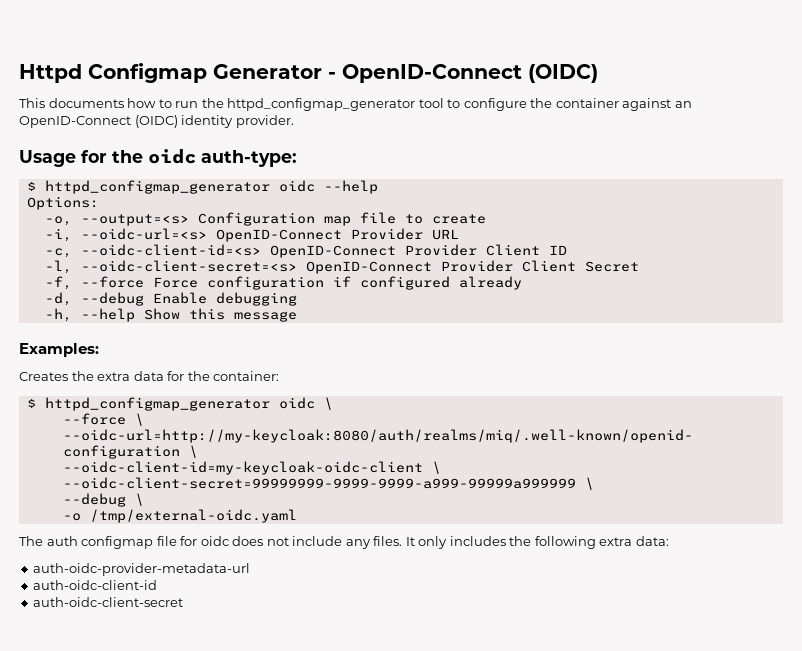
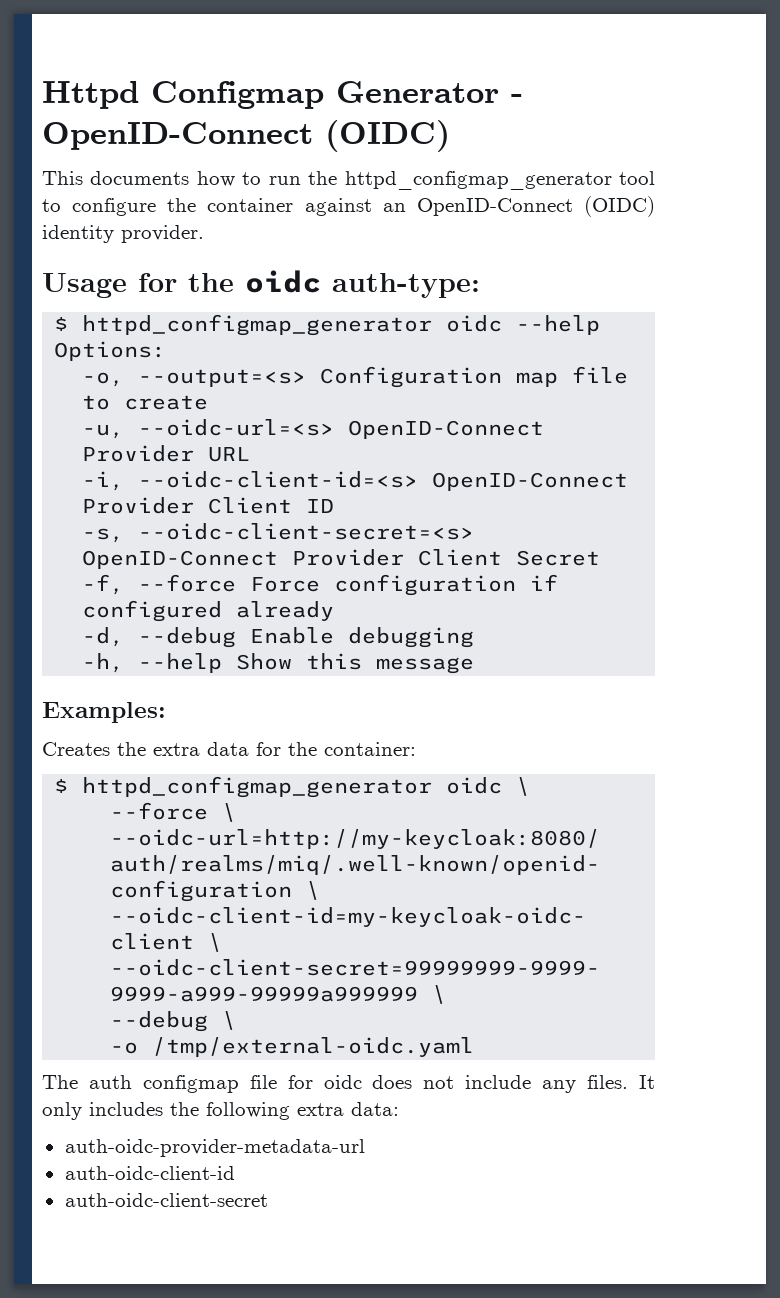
[44,228,72,242] -i, -> [82,425,125,439] -u,
[44,248,72,258] -c, -> [82,471,125,491] -i,
[44,260,72,274] -l, -> [82,528,125,543] -s,

